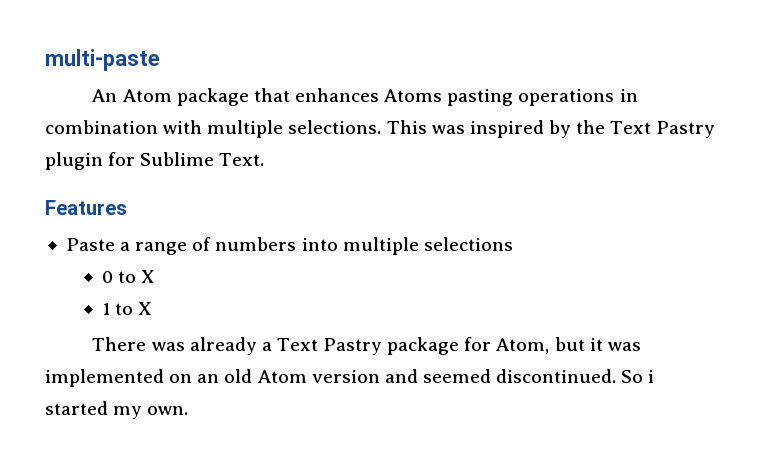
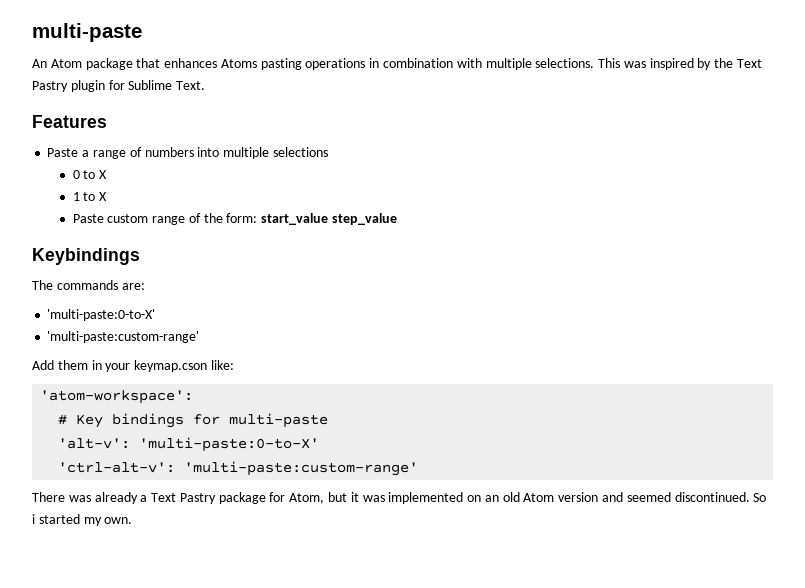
(153, 308) none -> [72,213,397,225] [32,248,140,265] [32,280,145,290] [47,309,156,321] [47,331,200,343] [32,360,234,372] [40,390,194,404] [58,413,329,428] [58,437,320,452] [58,461,419,476] // Paste custom range of the form: start_value step_value // Keybindings // The commands are: // 'multi-paste:0-to-X' // 'multi-paste:custom-range' // Add them in your keymap.cson like: // 'atom-workspace': // # Key bindings for multi-paste // 'alt-v': 'multi-paste:0-to-X' // 'ctrl-alt-v': 'multi-paste:custom-range'

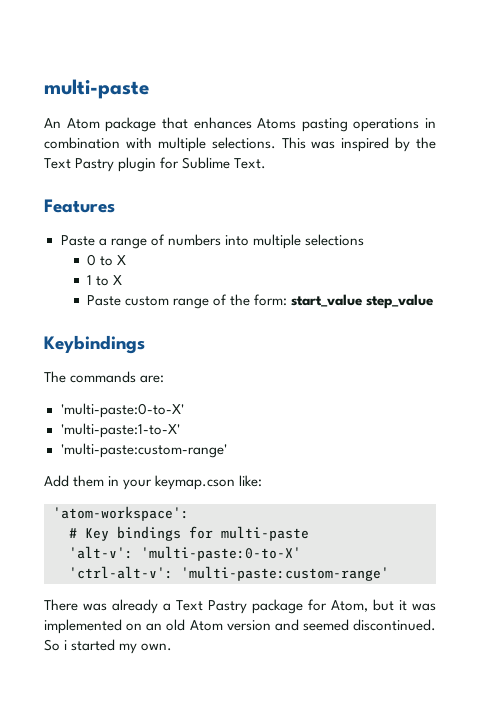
(156, 315) none -> [60,423,180,438] // 'multi-paste:1-to-X'

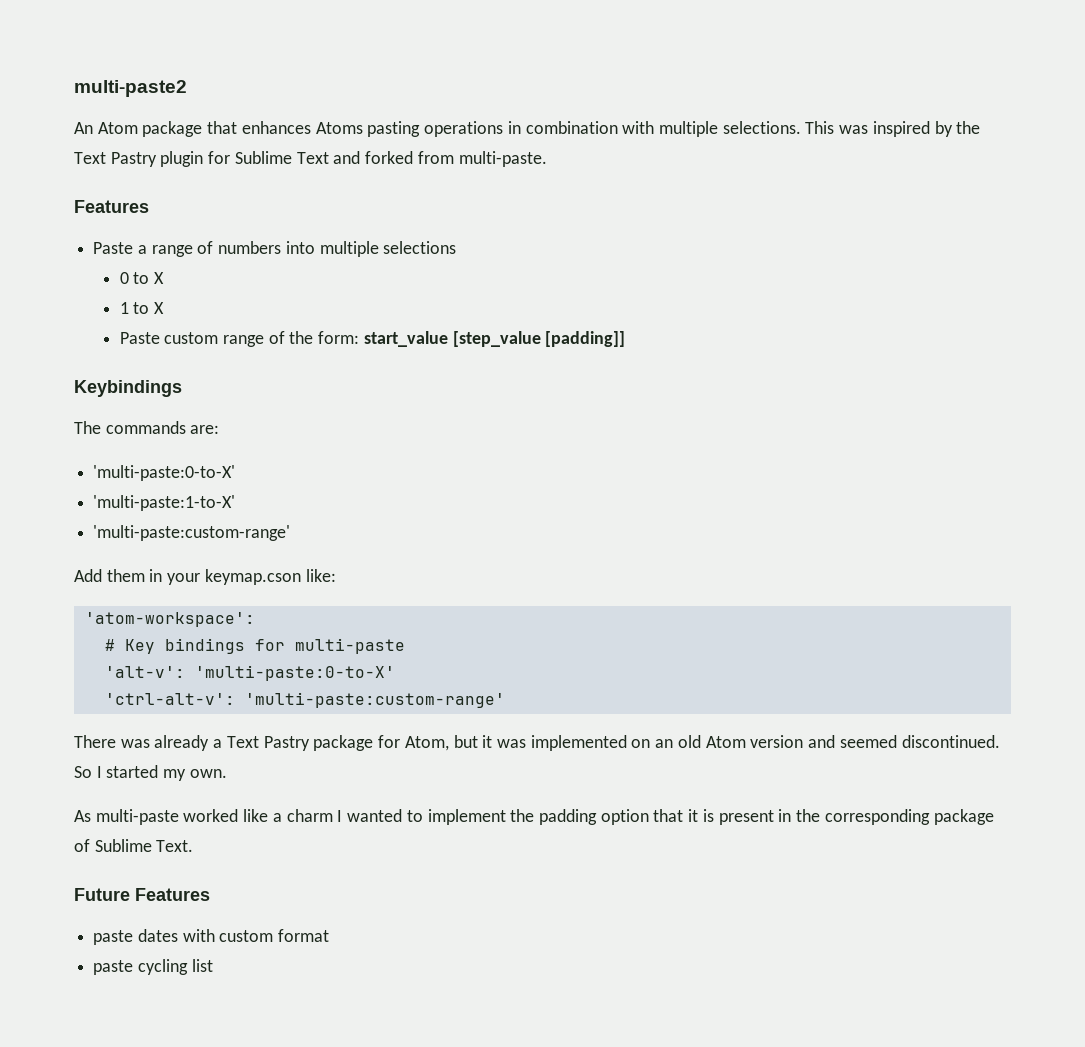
[44,79,149,99] multi-paste -> [74,80,187,97] multi-paste2
[234,158,267,169] Text. -> [296,151,547,167] Text and forked from multi-paste.
[366,294,434,309] step_value -> [452,331,626,347] [step_value [padding]]
[64,640,68,650] i -> [96,766,102,778] I
(173, 647) none -> [74,809,994,825] [74,839,194,852] [74,888,210,901] [93,929,330,945] [93,959,213,975] // As multi-paste worked like a charm I wanted to implement the padding option that it is present in the corresponding package of Sublime Text. // Future Features // paste dates with custom format // paste cycling list

